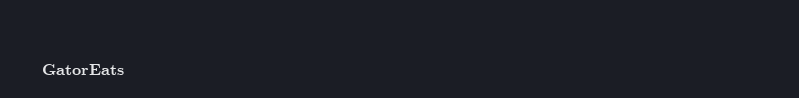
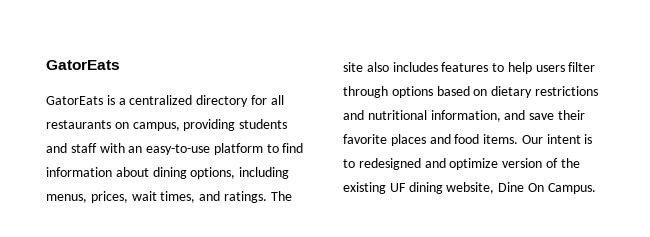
[42,64,124,75] GatorEats -> [46,60,120,70] [46,95,284,107] [46,119,288,131] [46,143,304,155] [46,167,290,179] [46,191,292,203] [343,62,596,74] [343,86,598,98] [343,110,585,122] [343,134,593,146] [343,158,580,170] [343,182,596,194] GatorEats // GatorEats is a centralized directory for all restaurants on campus, providing students and staff with an easy-to-use platform to find information about dining options, including menus, prices, wait times, and ratings. The site also includes features to help users filter through options based on dietary restrictions and nutritional information, and save their favorite places and food items. Our intent is to redesigned and optimize version of the existing UF dining website, Dine On Campus.

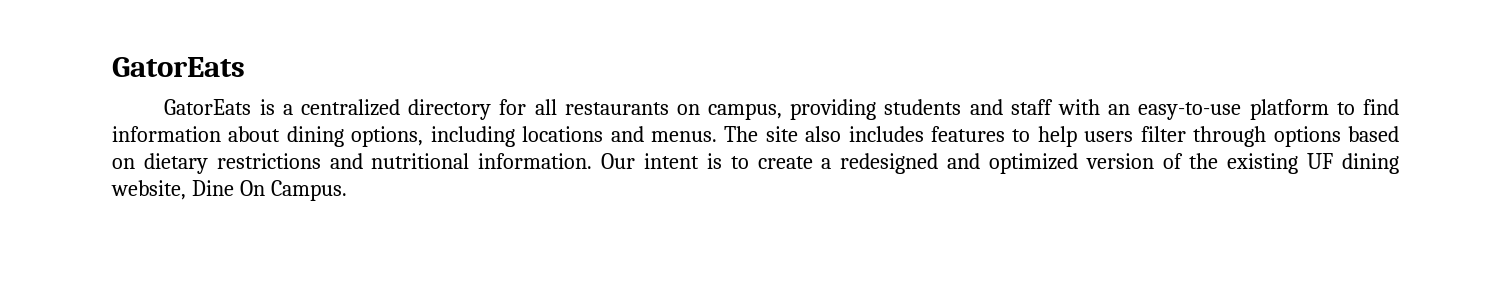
[46,191,267,203] menus, prices, wait times, and ratings. -> [522,126,717,142] locations and menus.
[430,110,585,122] [343,134,519,146] information, and save their favorite places and food items. -> [478,153,593,169] information.
(355, 163) none -> [757,156,832,169] create a
[449,158,499,170] optimize -> [988,153,1078,174] optimized

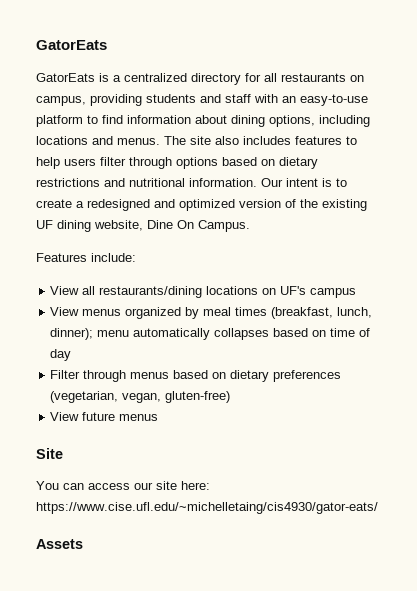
(347, 190) none -> [36,253,136,262] [50,286,357,298] [50,307,373,319] [50,328,371,340] [50,349,72,361] [50,370,342,382] [50,391,231,403] [50,412,159,421] [36,448,63,459] [36,481,210,490] [36,502,378,514] [36,539,83,549] // Features include: // View all restaurants/dining locations on UF's campus // View menus organized by meal times (breakfast, lunch, dinner); menu automatically collapses based on time of day // Filter through menus based on dietary preferences (vegetarian, vegan, gluten-free) // View future menus // Site // You can access our site here: https://www.cise.ufl.edu/~michelletaing/cis4930/gator-eats/ // Assets

